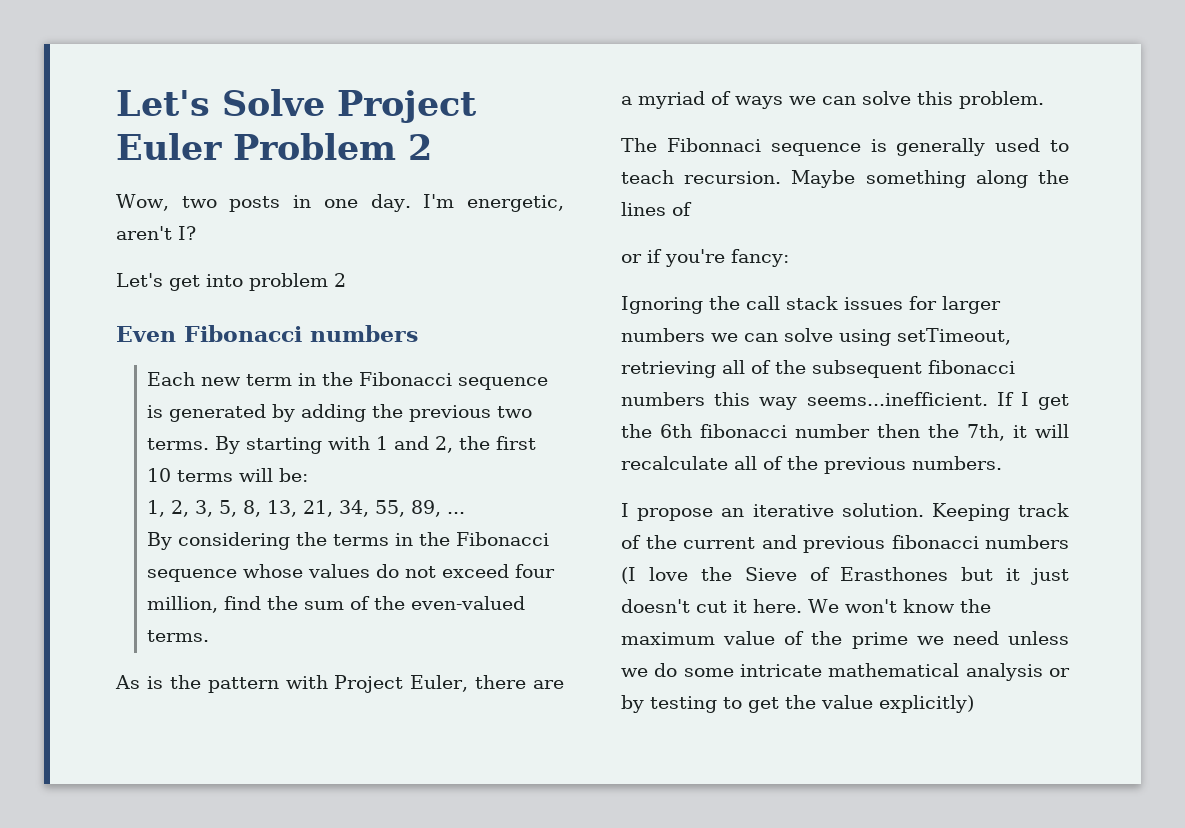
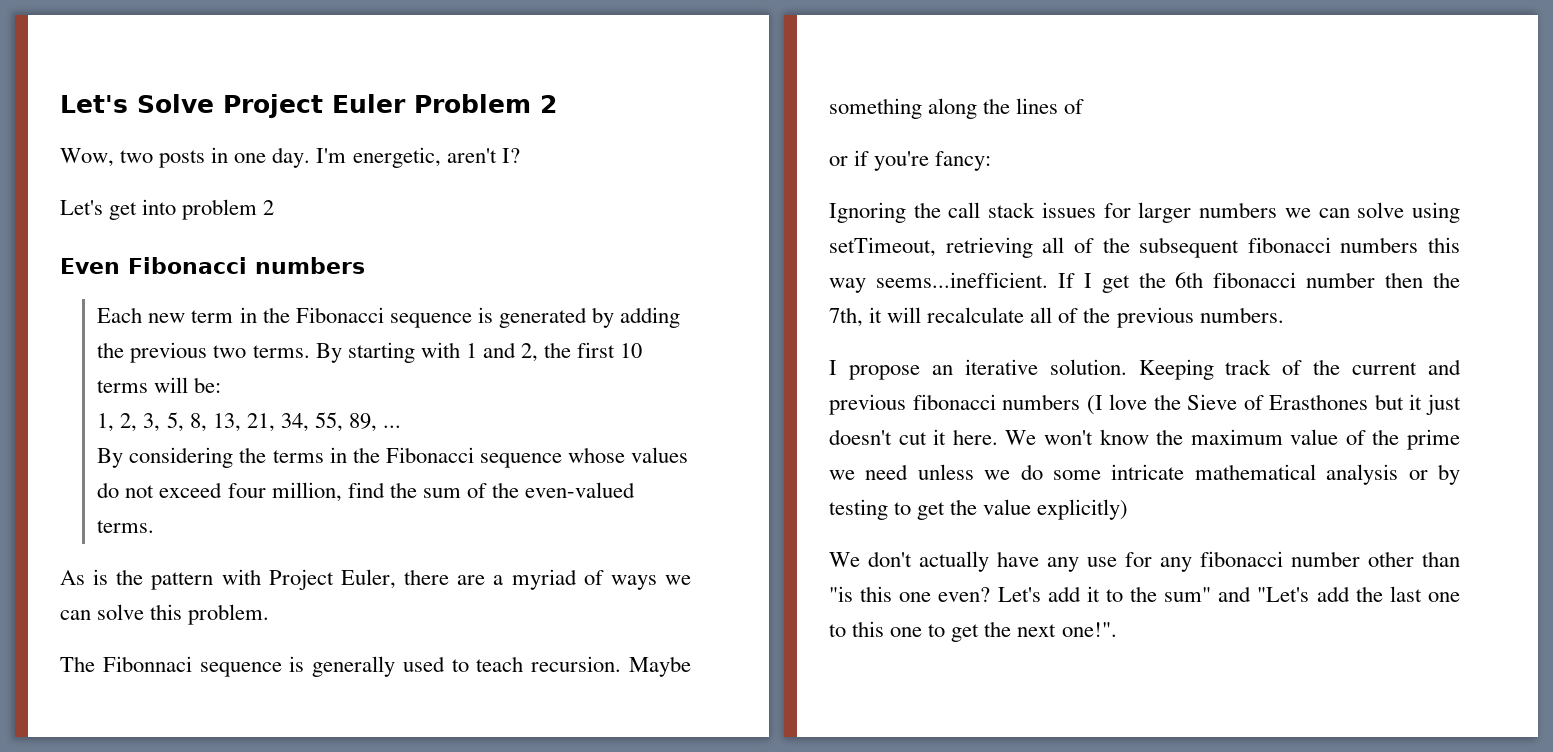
(974, 704) none -> [829,551,1460,572] [829,586,1460,602] [829,621,1117,642] // We don't actually have any use for any fibonacci number other than "is this one even? Let's add it to the sum" and "Let's add the last one to this one to get the next one!".

